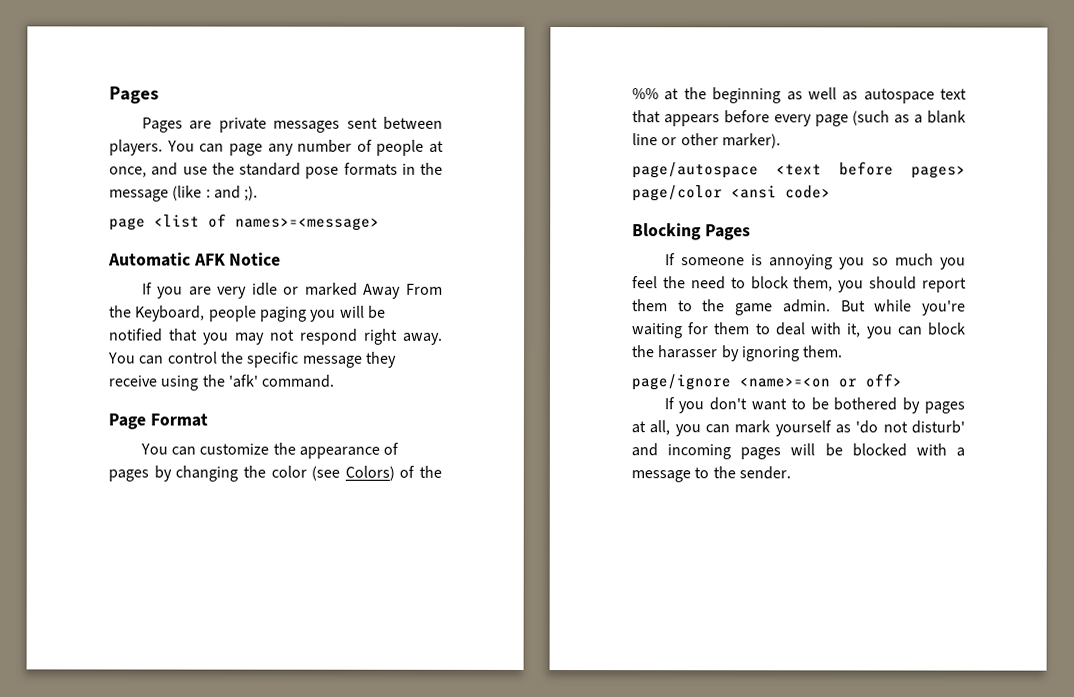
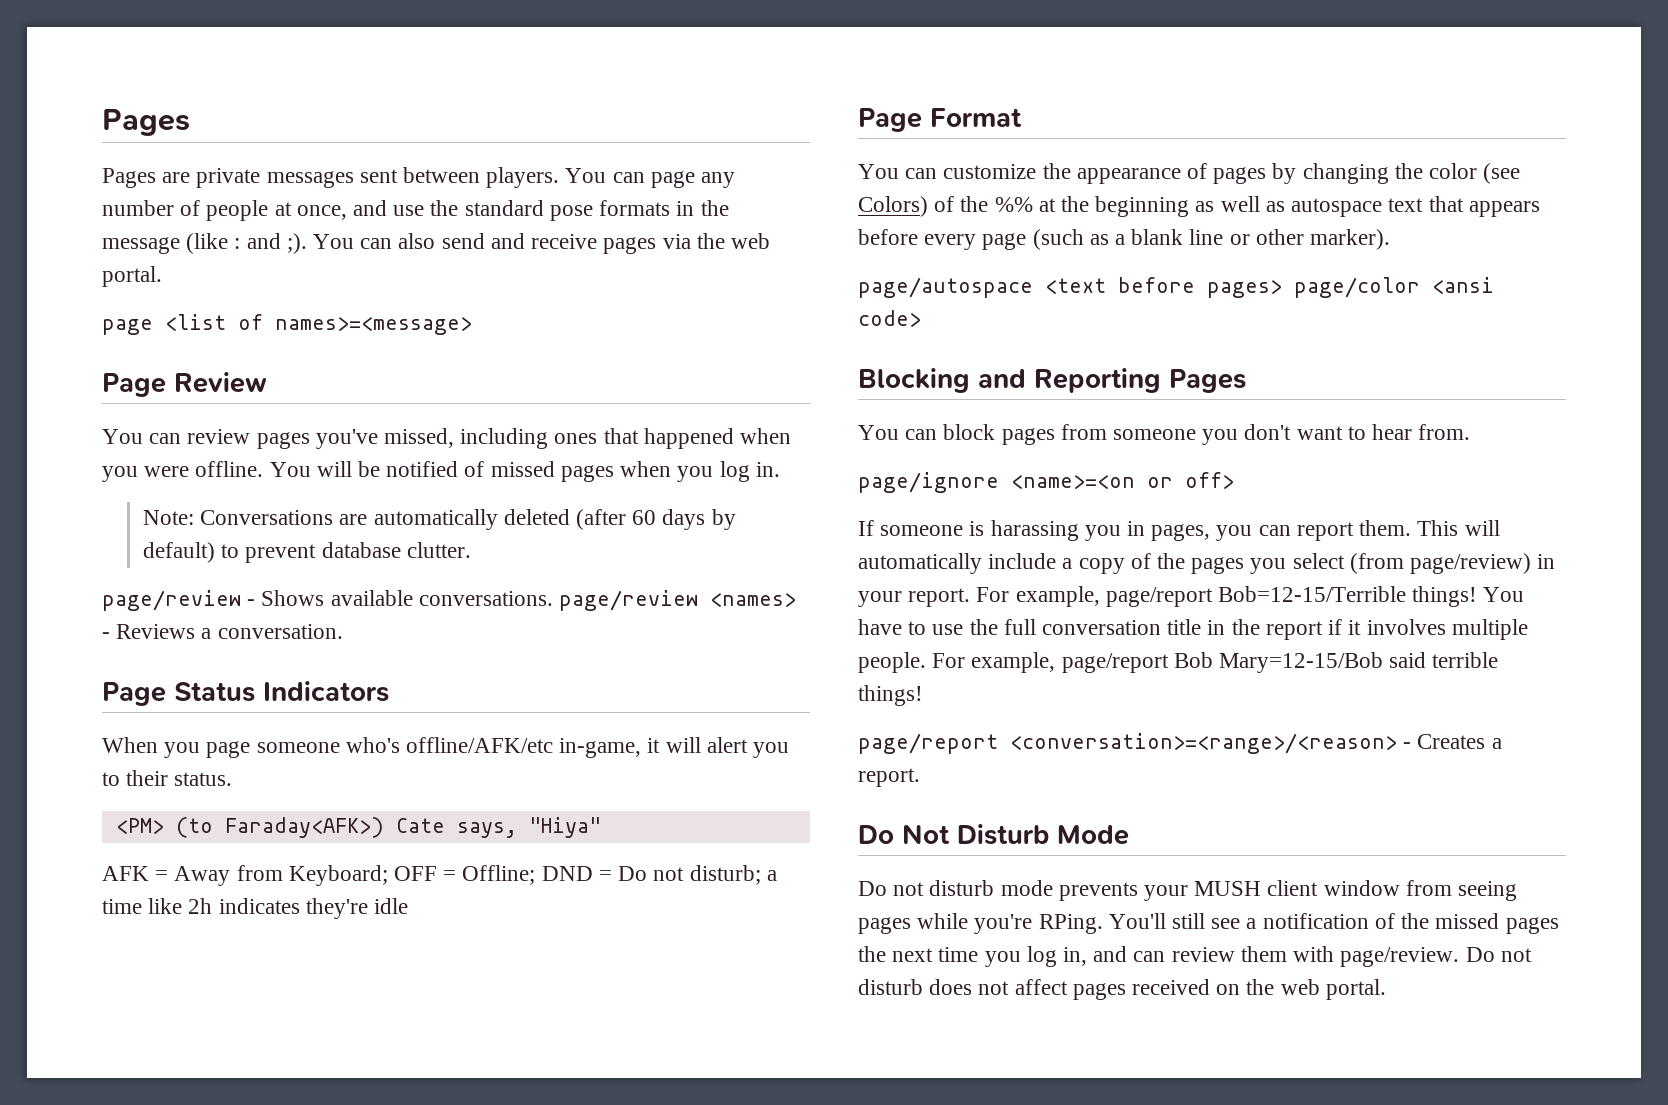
[109,213,380,231] [108,252,282,267] [141,282,444,299] [109,305,386,322] [109,328,443,345] [107,351,396,368] [108,374,335,391] // page <list of names>=<message> // Automatic AFK Notice // If you are very idle or marked Away From the Keyboard, people paging you will be notified that you may not respond right away. You can control the specific message they receive using the 'afk' command. -> [313,233,770,254] [102,266,162,287] [102,314,472,335] [102,372,267,397] [102,428,792,449] [102,461,780,482] [143,509,736,530] [143,542,471,563] [102,590,797,611] [102,624,343,639] [102,681,389,706] [102,737,790,758] [102,770,233,786] [115,817,601,838] [102,865,777,886] [102,898,409,919] You can also send and receive pages via the web portal. // page <list of names>=<message> // Page Review // You can review pages you've missed, including ones that happened when you were offline. You will be notified of missed pages when you log in. // Note: Conversations are automatically deleted (after 60 days by default) to prevent database clutter. // page/review - Shows available conversations. page/review <names> - Reviews a conversation. // Page Status Indicators // When you page someone who's offline/AFK/etc in-game, it will alert you to their status. // <PM> (to Faraday<AFK>) Cate says, "Hiya" // AFK = Away from Keyboard; OFF = Offline; DND = Do not disturb; a time like 2h indicates they're idle
[704,224,751,241] [664,253,966,270] [632,276,967,293] [632,299,966,316] [632,322,966,339] [631,345,844,362] Pages // If someone is annoying you so much you feel the need to block them, you should report them to the game admin. But while you're waiting for them to deal with it, you can block the harasser by ignoring them. -> [978,368,1246,393] [858,424,1471,445] and Reporting Pages // You can block pages from someone you don't want to hear from.
[678,397,965,414] [631,420,965,437] [631,443,965,460] [631,466,791,483] you don't want to be bothered by pages at all, you can mark yourself as 'do not disturb' and incoming pages will be blocked with a message to the sender. -> [880,520,1500,541] [858,553,1556,574] [858,586,1525,607] [858,619,1528,640] [858,652,1499,673] [858,685,923,706] [858,733,1502,754] [858,768,920,787] [858,824,1129,845] [858,880,1518,901] [858,913,1559,934] [858,946,1532,967] [858,979,1386,1000] someone is harassing you in pages, you can report them. This will automatically include a copy of the pages you select (from page/review) in your report. For example, page/report Bob=12-15/Terrible things! You have to use the full conversation title in the report if it involves multiple people. For example, page/report Bob Mary=12-15/Bob said terrible things! // page/report <conversation>=<range>/<reason> - Creates a report. // Do Not Disturb Mode // Do not disturb mode prevents your MUSH client window from seeing pages while you're RPing. You'll still see a notification of the missed pages the next time you log in, and can review them with page/review. Do not disturb does not affect pages received on the web portal.

